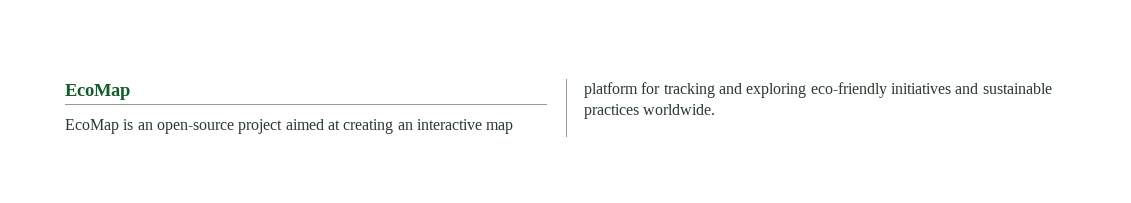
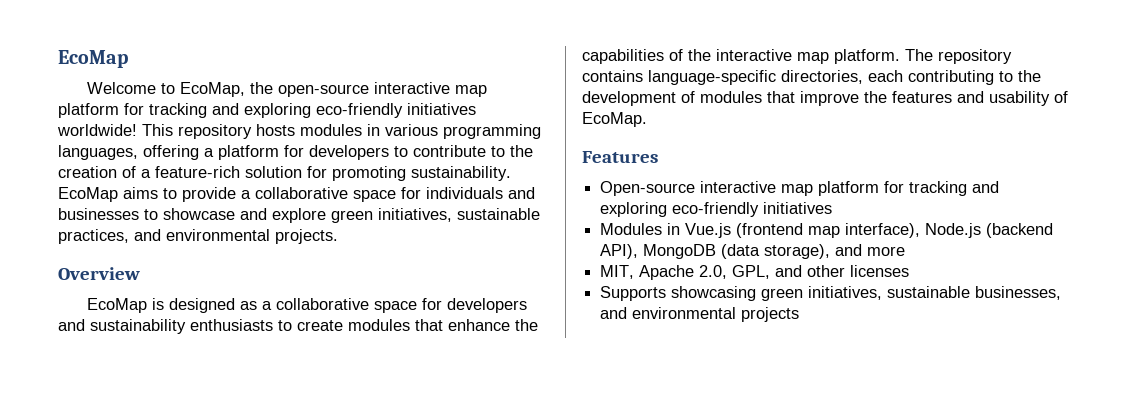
[65,119,514,134] [584,82,1052,98] [584,104,716,119] EcoMap is an open-source project aimed at creating an interactive map platform for tracking and exploring eco-friendly initiatives and sustainable practices worldwide. -> [86,82,487,97] [58,103,476,118] [57,124,541,139] [58,145,533,160] [58,166,511,181] [58,187,535,202] [58,208,540,223] [58,229,338,244] [58,267,140,280] [86,298,527,313] [58,319,538,334] [582,49,1012,64] [582,70,1041,85] [582,91,1068,106] [582,112,647,127] [582,151,658,163] [600,181,1000,196] [600,202,833,217] [600,223,1054,238] [600,244,906,259] [600,265,910,280] [600,286,1062,301] [600,307,800,322] Welcome to EcoMap, the open-source interactive map platform for tracking and exploring eco-friendly initiatives worldwide! This repository hosts modules in various programming languages, offering a platform for developers to contribute to the creation of a feature-rich solution for promoting sustainability. EcoMap aims to provide a collaborative space for individuals and businesses to showcase and explore green initiatives, sustainable practices, and environmental projects. // Overview // EcoMap is designed as a collaborative space for developers and sustainability enthusiasts to create modules that enhance the capabilities of the interactive map platform. The repository contains language-specific directories, each contributing to the development of modules that improve the features and usability of EcoMap. // Features // Open-source interactive map platform for tracking and exploring eco-friendly initiatives // Modules in Vue.js (frontend map interface), Node.js (backend API), MongoDB (data storage), and more // MIT, Apache 2.0, GPL, and other licenses // Supports showcasing green initiatives, sustainable businesses, and environmental projects

